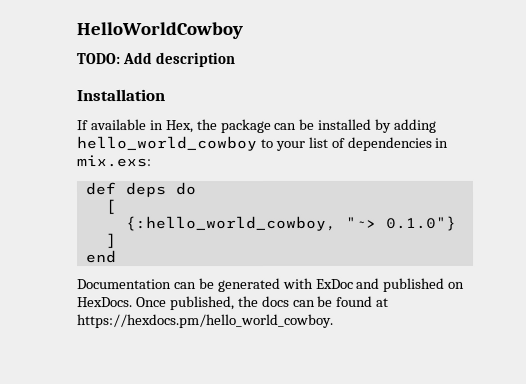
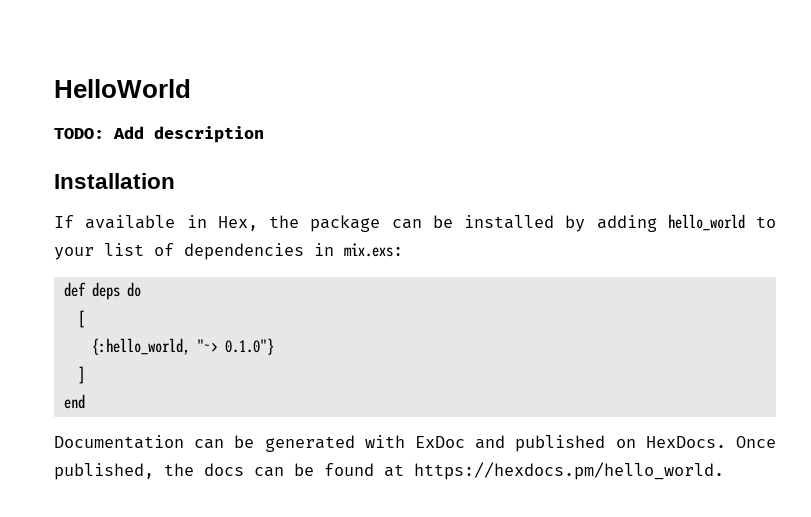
[76,22,243,40] HelloWorldCowboy -> [54,79,191,98] HelloWorld
[76,136,257,152] hello_world_cowboy -> [667,214,745,231] hello_world
[125,215,337,232] {:hello_world_cowboy, -> [91,338,190,355] {:hello_world,
[77,313,334,329] https://hexdocs.pm/hello_world_cowboy. -> [414,462,724,480] https://hexdocs.pm/hello_world.

